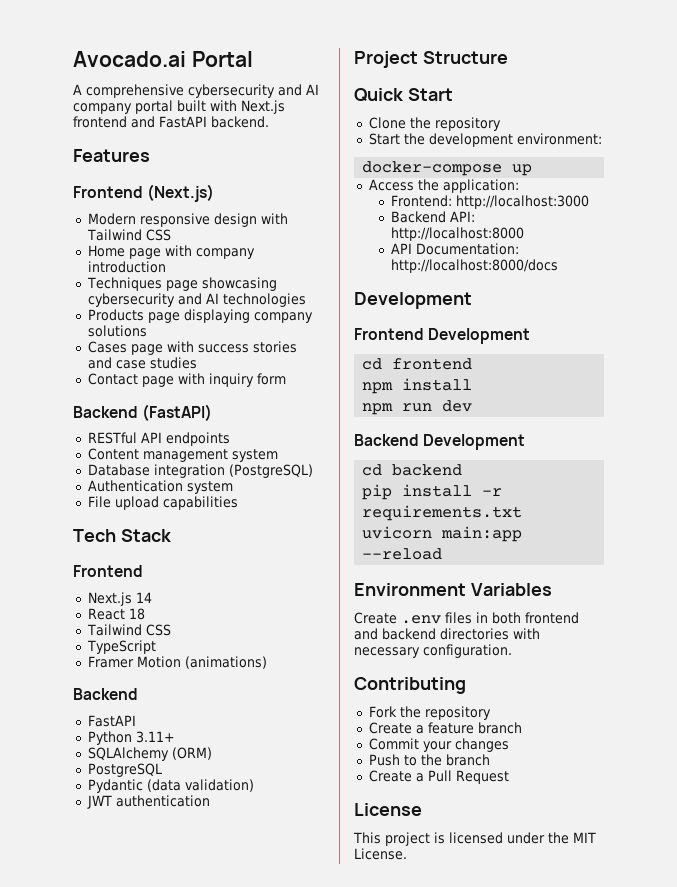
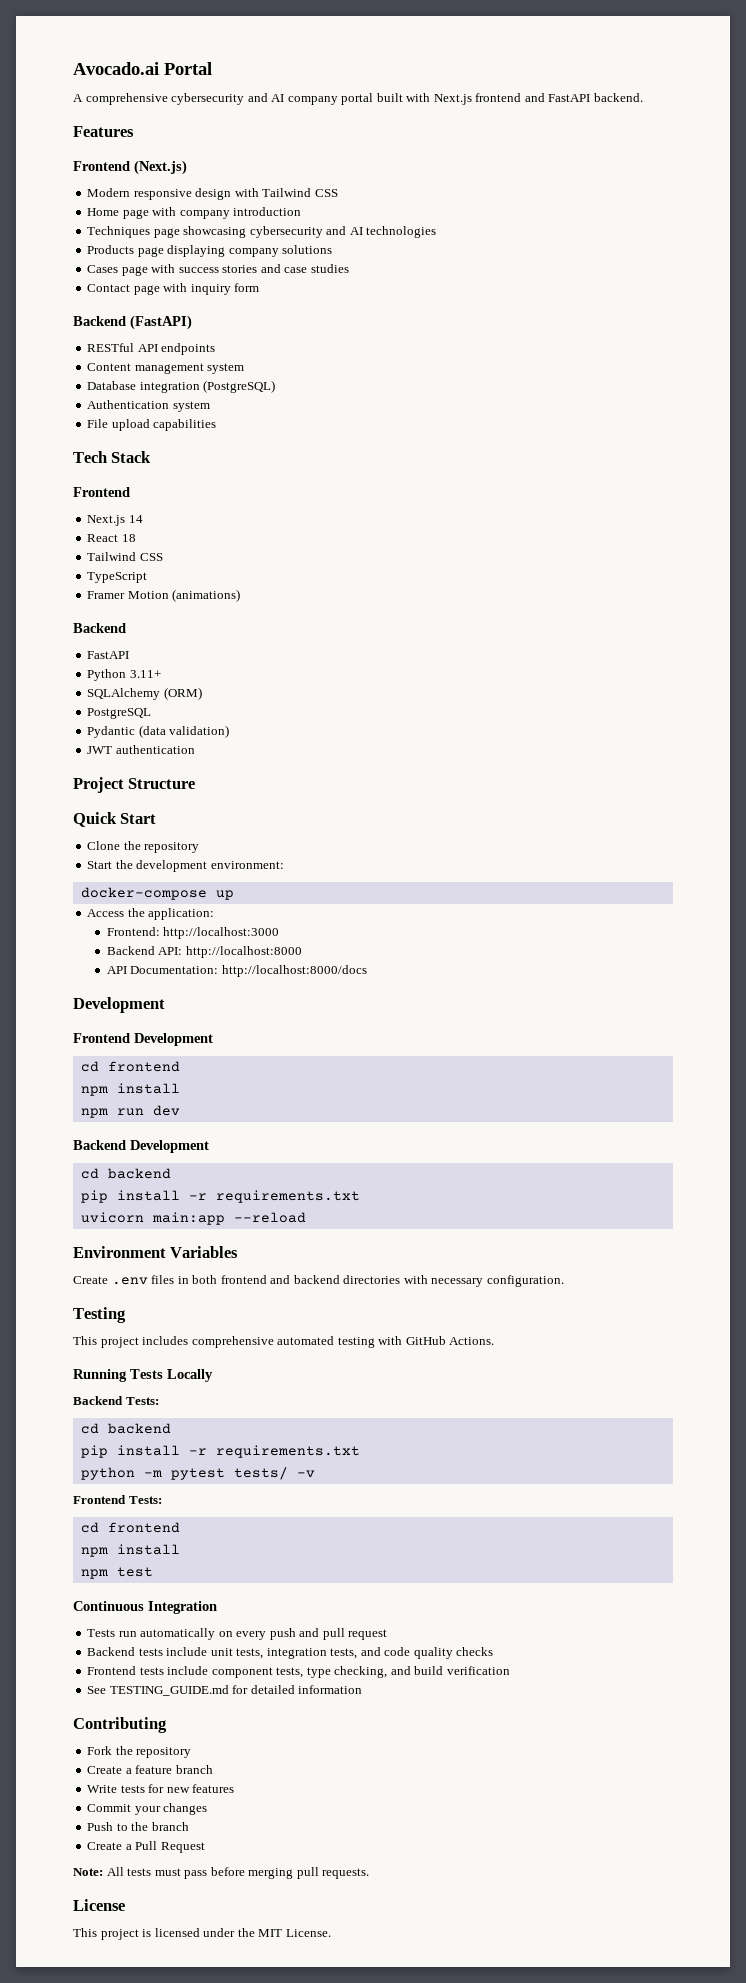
(512, 651) none -> [73,1307,126,1323] [73,1336,495,1348] [73,1369,213,1382] [73,1396,159,1405] [80,1423,171,1434] [80,1445,360,1458] [80,1467,315,1480] [73,1495,162,1504] [80,1522,180,1533] [80,1544,180,1557] [80,1567,153,1579] [73,1601,217,1614] [87,1628,388,1640] [87,1647,494,1659] [87,1666,510,1678] [87,1685,363,1696] // Testing // This project includes comprehensive automated testing with GitHub Actions. // Running Tests Locally // Backend Tests: // cd backend // pip install -r requirements.txt // python -m pytest tests/ -v // Frontend Tests: // cd frontend // npm install // npm test // Continuous Integration // Tests run automatically on every push and pull request // Backend tests include unit tests, integration tests, and code quality checks // Frontend tests include component tests, type checking, and build verification // See TESTING_GUIDE.md for detailed information
(522, 728) none -> [87,1784,235,1793] // Write tests for new features
(509, 777) none -> [73,1867,370,1879] // Note: All tests must pass before merging pull requests.

